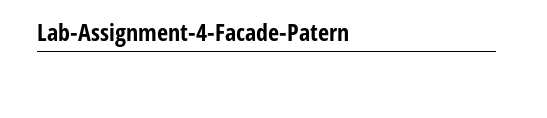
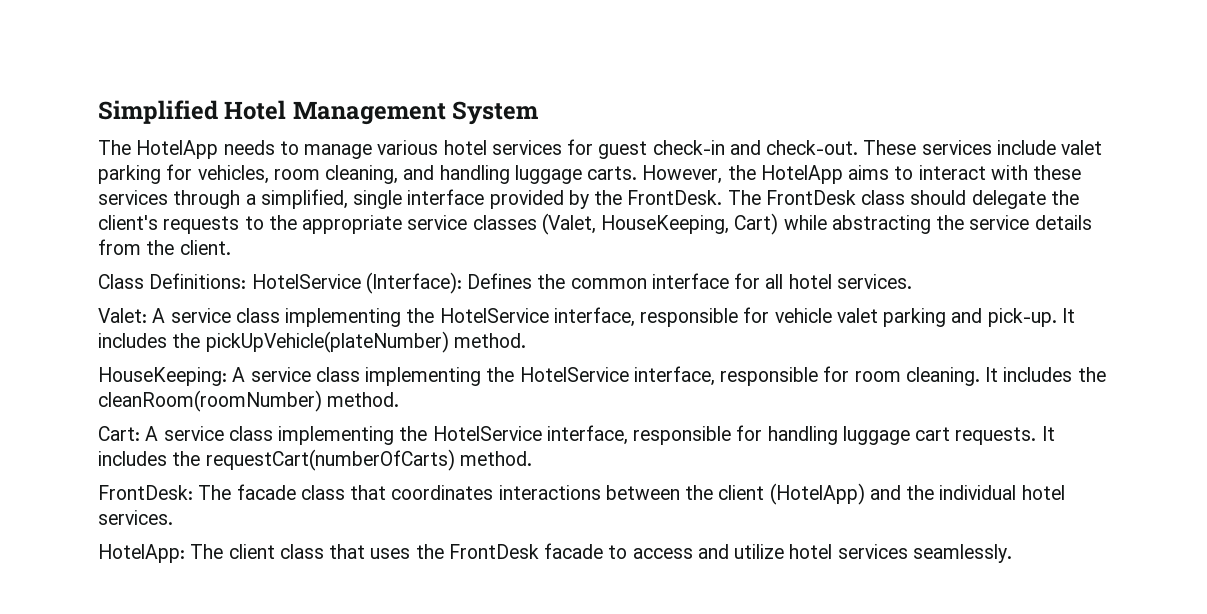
[37,23,349,47] Lab-Assignment-4-Facade-Patern -> [98,100,539,125] [98,139,1103,159] [98,164,1082,184] [98,189,1079,209] [98,213,1092,235] [98,239,231,255] [98,272,912,294] [98,307,1075,327] [98,331,526,353] [98,366,1106,386] [98,390,400,412] [98,425,1055,445] [98,449,532,471] [98,483,1065,505] [98,510,173,525] [98,543,1012,563] Simplified Hotel Management System // The HotelApp needs to manage various hotel services for guest check-in and check-out. These services include valet parking for vehicles, room cleaning, and handling luggage carts. However, the HotelApp aims to interact with these services through a simplified, single interface provided by the FrontDesk. The FrontDesk class should delegate the client's requests to the appropriate service classes (Valet, HouseKeeping, Cart) while abstracting the service details from the client. // Class Definitions: HotelService (Interface): Defines the common interface for all hotel services. // Valet: A service class implementing the HotelService interface, responsible for vehicle valet parking and pick-up. It includes the pickUpVehicle(plateNumber) method. // HouseKeeping: A service class implementing the HotelService interface, responsible for room cleaning. It includes the cleanRoom(roomNumber) method. // Cart: A service class implementing the HotelService interface, responsible for handling luggage cart requests. It includes the requestCart(numberOfCarts) method. // FrontDesk: The facade class that coordinates interactions between the client (HotelApp) and the individual hotel services. // HotelApp: The client class that uses the FrontDesk facade to access and utilize hotel services seamlessly.

